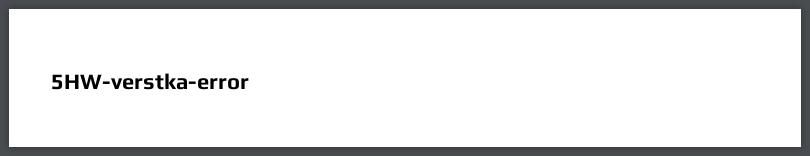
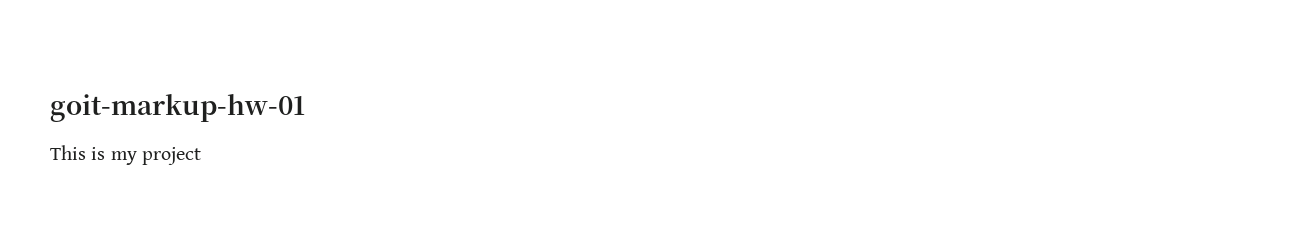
[51,73,249,90] 5HW-verstka-error -> [50,94,305,122] [50,145,201,165] goit-markup-hw-01 // This is my project

